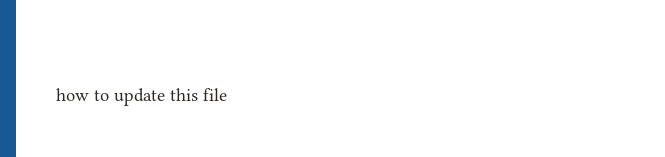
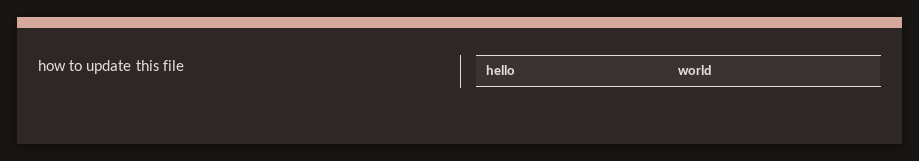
(227, 94) none -> [485,65,515,75] [677,65,712,75] // hello | world

